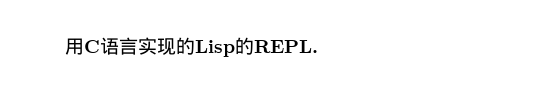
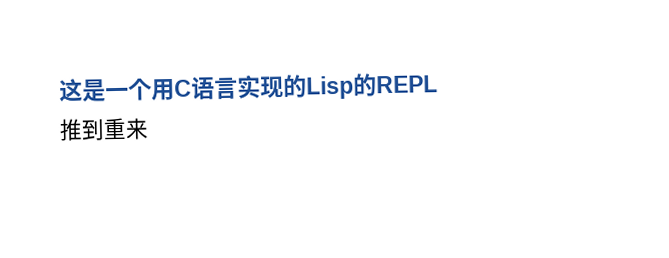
(65, 46) none -> [59,78,152,103] 这是一个
[254,40,318,53] REPL. -> [376,75,438,94] [59,117,149,142] REPL // 推到重来

